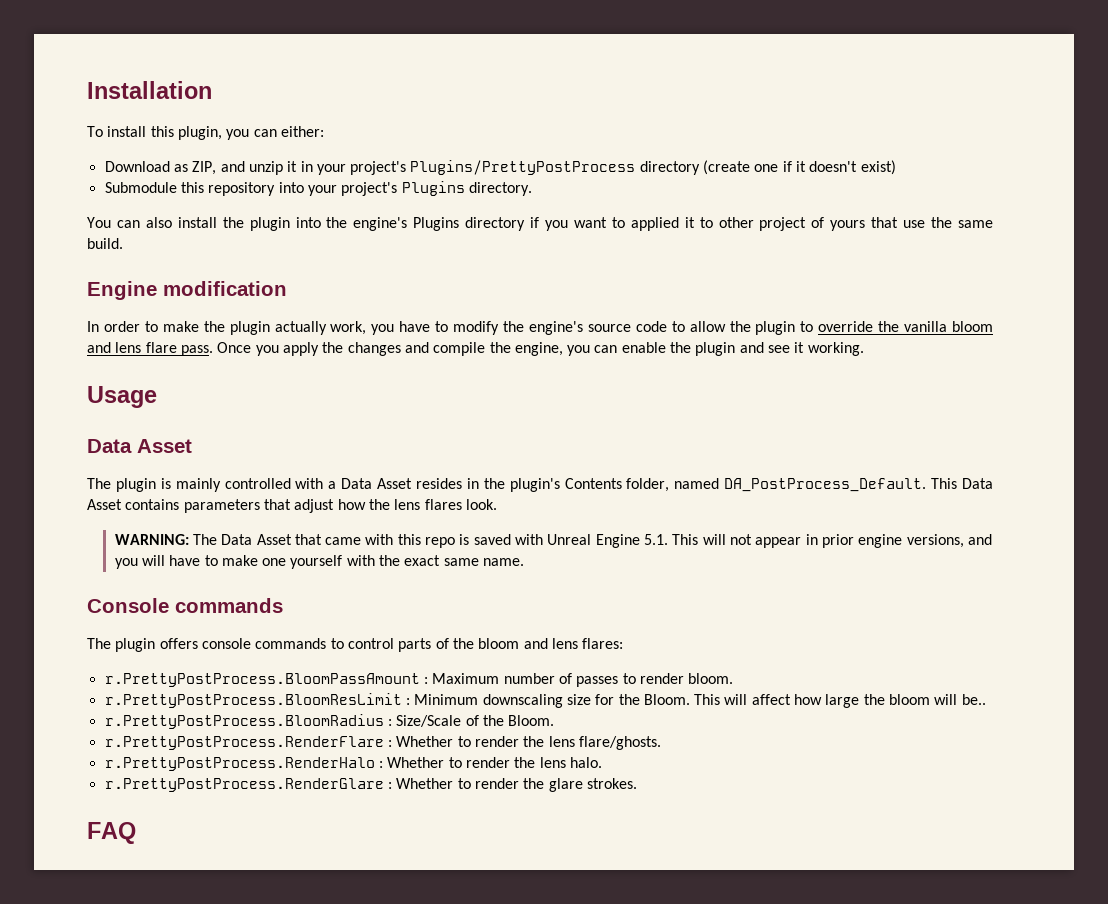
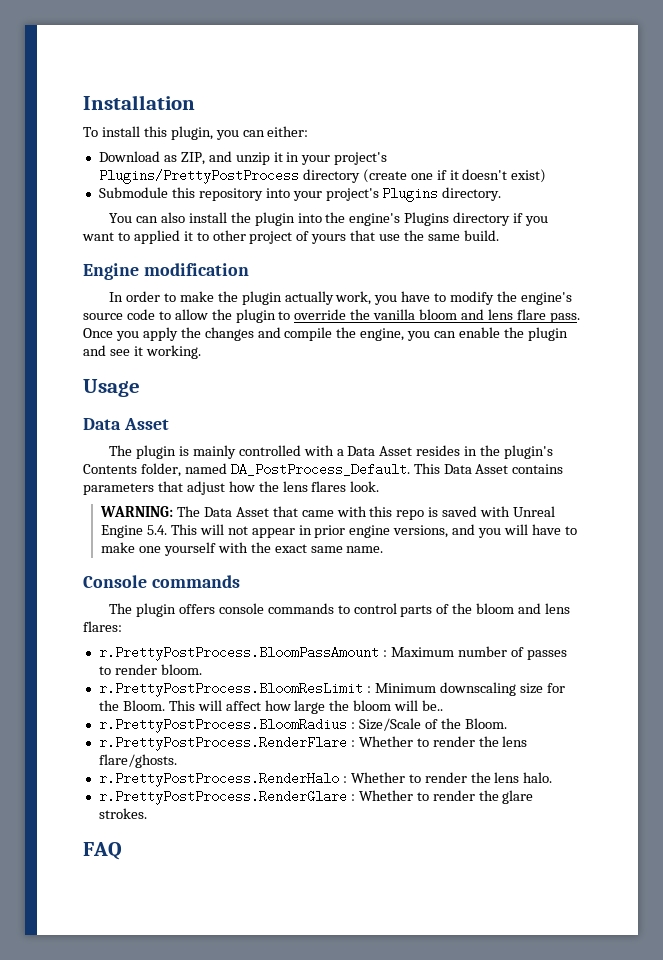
[644,534,669,545] 5.1. -> [146,525,167,535] 5.4.

